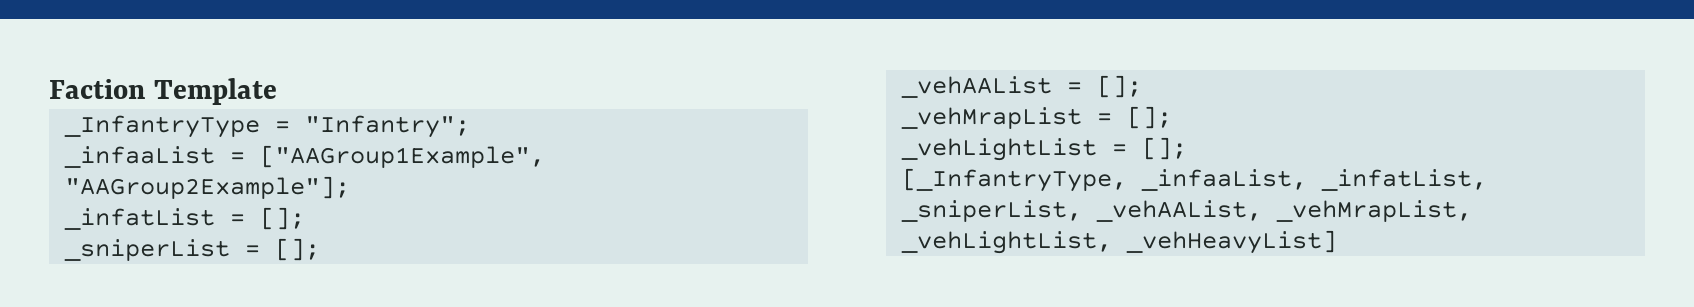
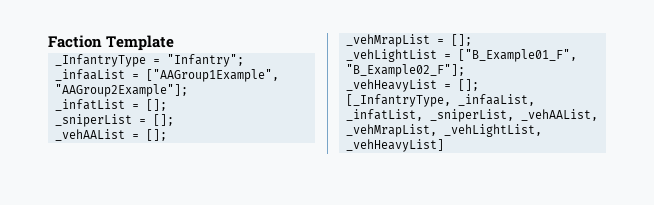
(1127, 149) none -> [457,49,577,62] [345,64,465,77] [345,79,451,92] ["B_Example01_F", "B_Example02_F"]; // _vehHeavyList =

